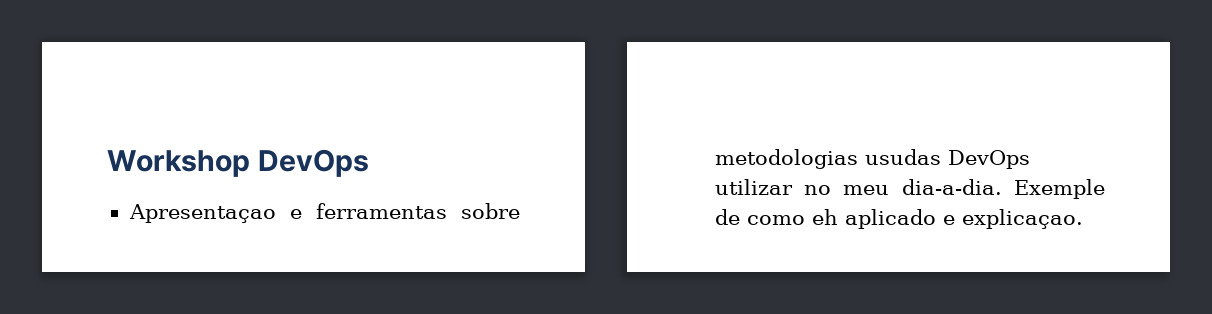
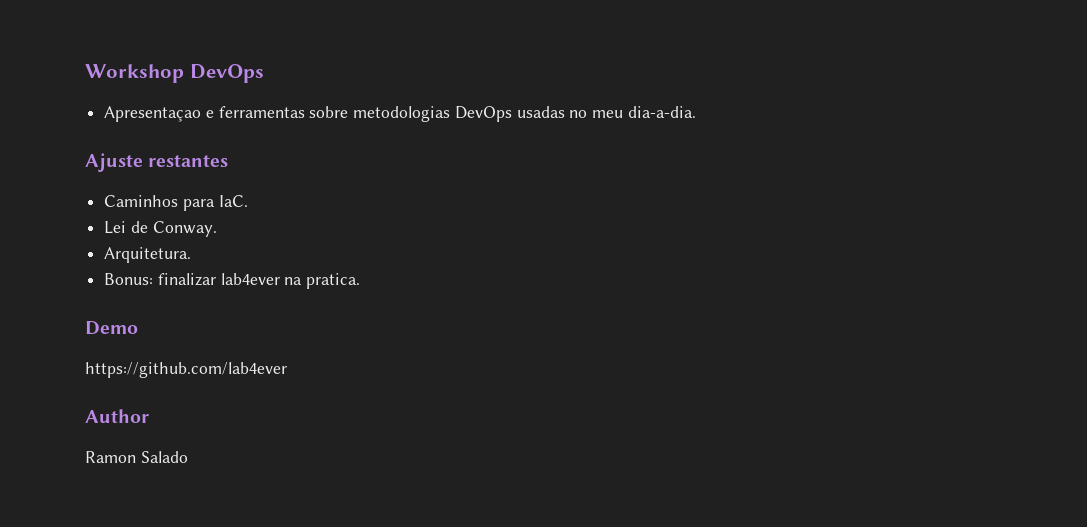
[864,149,1030,169] [714,179,793,195] usudas DevOps utilizar -> [454,106,565,122] DevOps usadas
[1014,179,1105,199] [714,209,1083,229] Exemple de como eh aplicado e explicaçao. -> [85,153,229,172] [104,195,248,211] [104,221,217,237] [104,247,192,263] [104,273,361,289] [85,321,138,335] [85,362,287,378] [85,409,149,423] [85,451,188,463] // Ajuste restantes // Caminhos para IaC. // Lei de Conway. // Arquitetura. // Bonus: finalizar lab4ever na pratica. // Demo // https://github.com/lab4ever // Author // Ramon Salado

